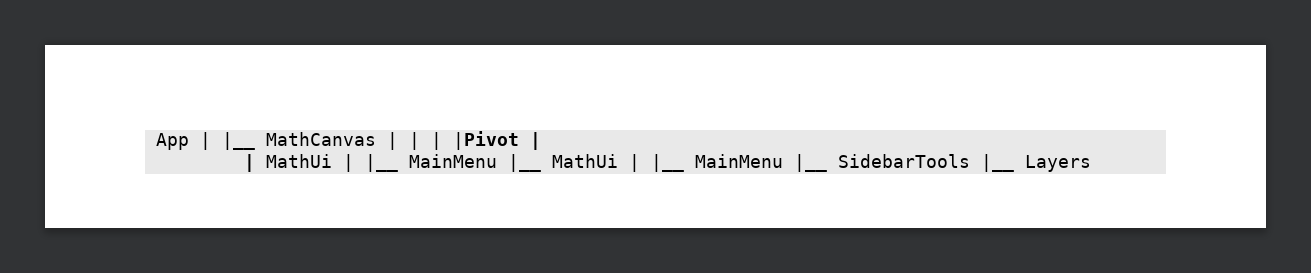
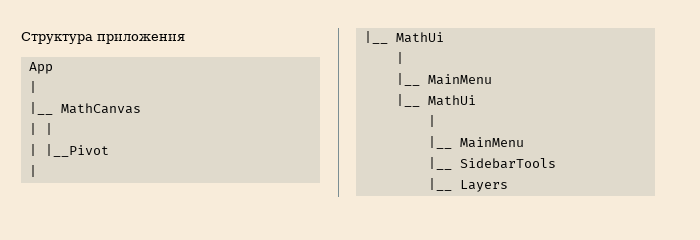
(156, 141) none -> [21,32,185,44] Структура приложения //
[200,132,212,150] | -> [28,81,37,93] // | //
[387,131,542,150] [244,154,784,172] | | | |Pivot | // | MathUi | |__ MainMenu |__ MathUi | |__ MainMenu -> [28,123,53,135] [28,144,109,157] [28,165,37,177] [363,31,444,44] [395,52,404,64] [395,73,492,86] [395,94,476,107] [427,115,436,127] [427,136,524,149] // | | // | |__Pivot // | // |__ MathUi // | // |__ MainMenu // |__ MathUi // | // |__ MainMenu //
(971, 161) none -> (556, 163) //

